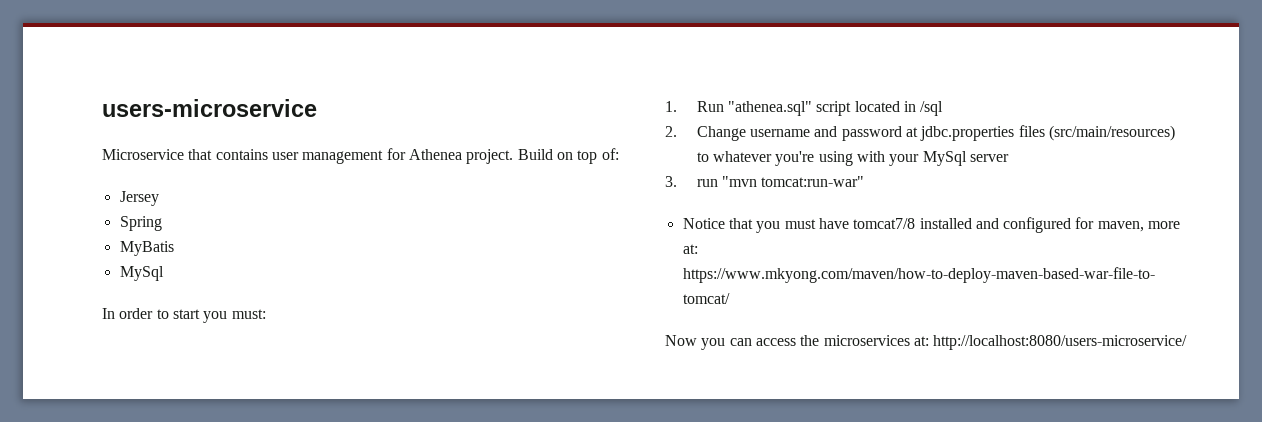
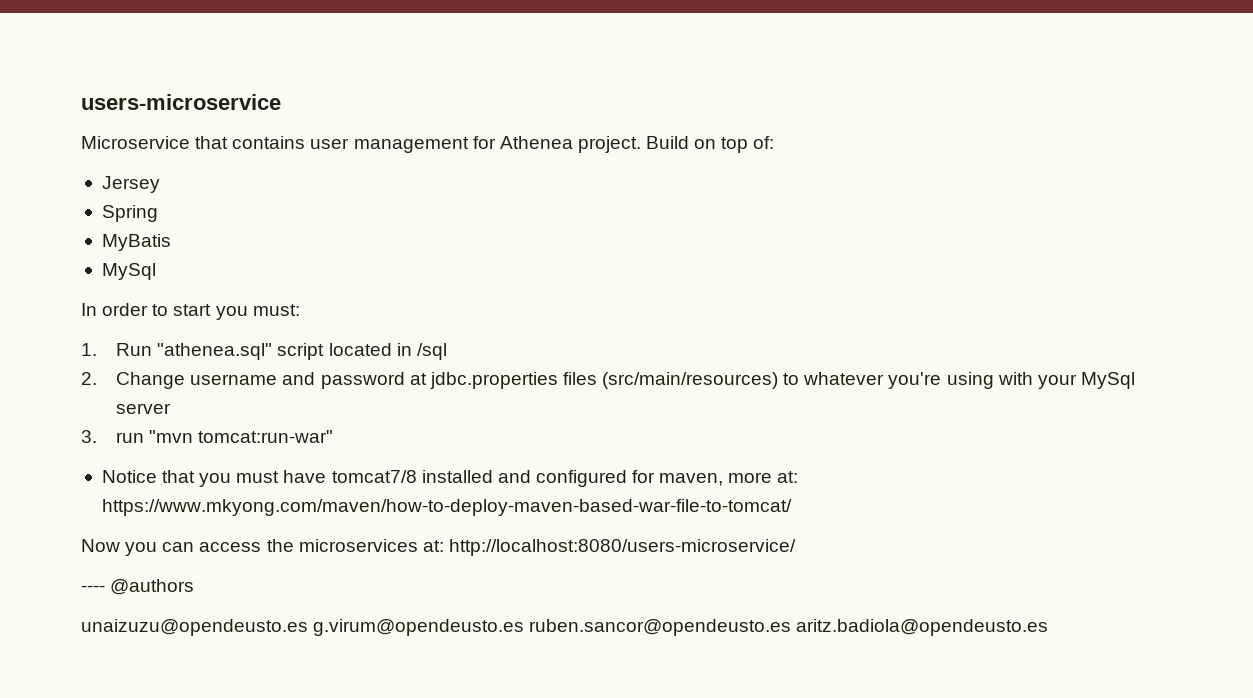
(1188, 342) none -> [81,579,195,595] [81,619,1049,636] // ---- @authors // unaizuzu@opendeusto.es g.virum@opendeusto.es ruben.sancor@opendeusto.es aritz.badiola@opendeusto.es

